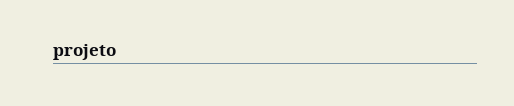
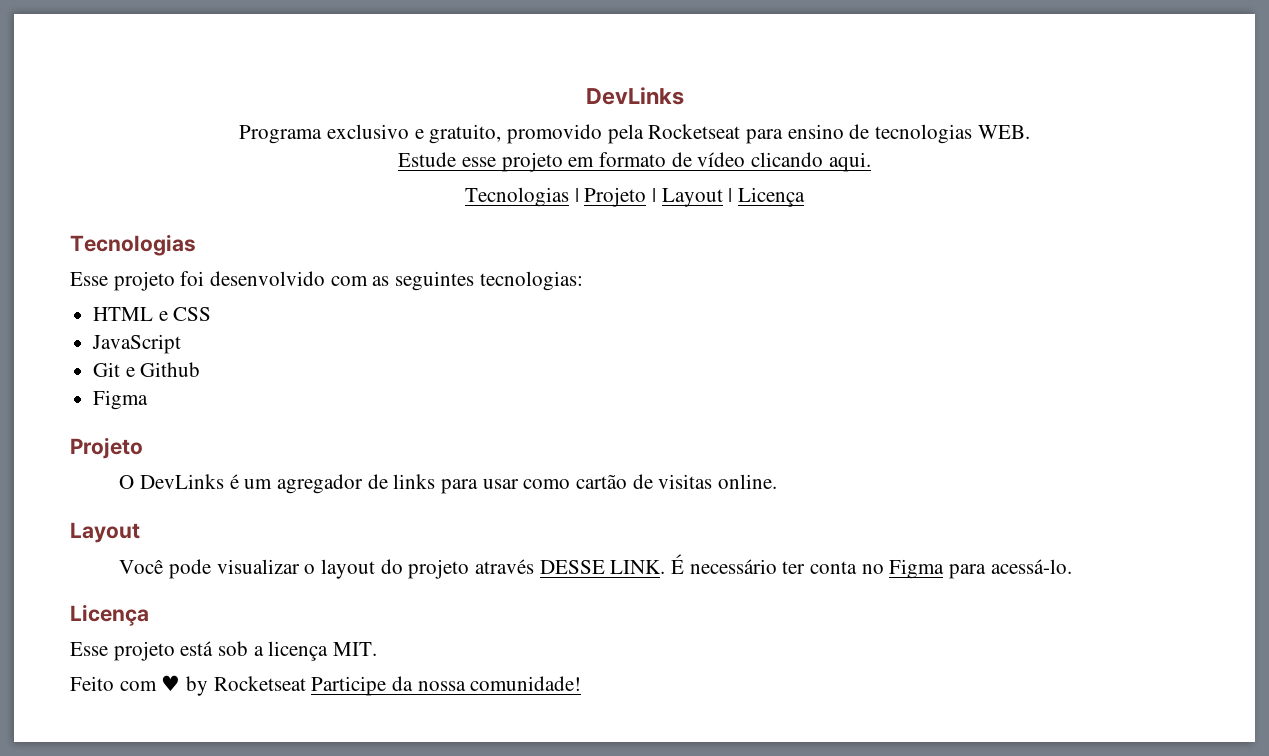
[53,44,116,60] projeto -> [585,87,684,105] [239,124,1030,144] [398,152,871,172] [464,187,806,207] [70,234,196,256] [70,271,583,291] [93,307,212,321] [92,334,182,354] [93,362,201,377] [93,390,149,410] [70,437,143,459] [119,474,777,494] [70,522,140,543] [119,554,1072,579] [70,604,149,626] [70,641,378,661] [70,675,582,696] DevLinks // Programa exclusivo e gratuito, promovido pela Rocketseat para ensino de tecnologias WEB. // Estude esse projeto em formato de vídeo clicando aqui. // Tecnologias | Projeto | Layout | Licença // Tecnologias // Esse projeto foi desenvolvido com as seguintes tecnologias: // HTML e CSS // JavaScript // Git e Github // Figma // Projeto // O DevLinks é um agregador de links para usar como cartão de visitas online. // Layout // Você pode visualizar o layout do projeto através DESSE LINK. É necessário ter conta no Figma para acessá-lo. // Licença // Esse projeto está sob a licença MIT. // Feito com ♥ by Rocketseat Participe da nossa comunidade!

